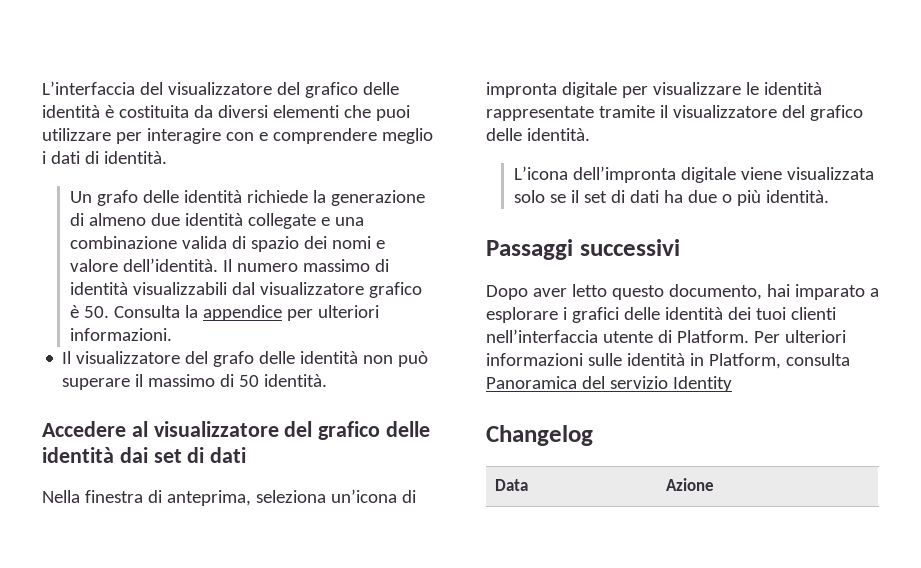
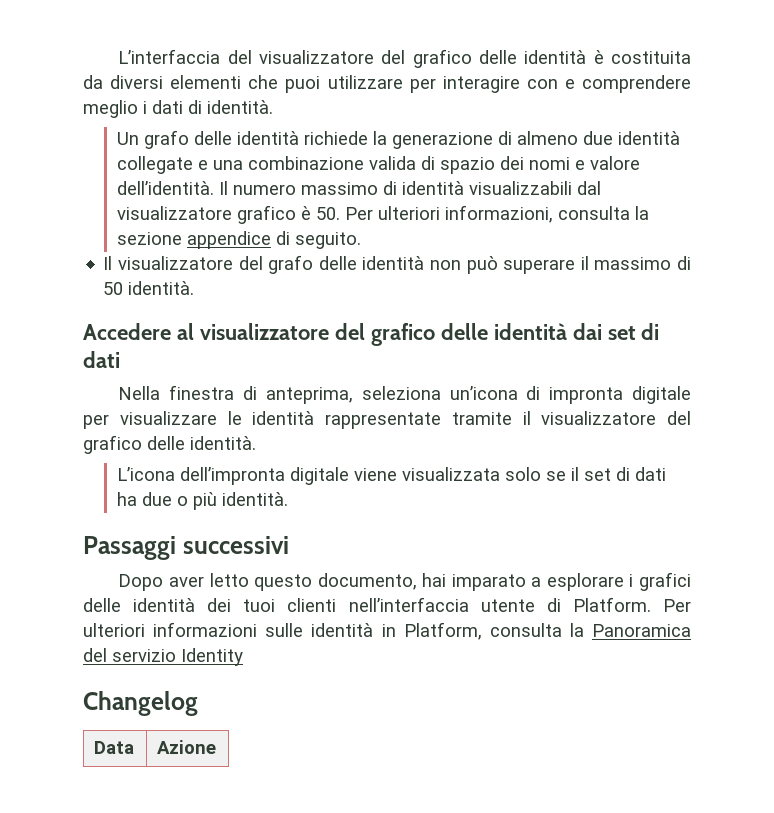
[113,305,379,321] [69,328,172,341] Consulta la appendice per ulteriori informazioni. -> [345,205,650,223] [117,231,362,249] Per ulteriori informazioni, consulta la sezione appendice di seguito.
(850, 359) none -> [569,623,584,637] la

